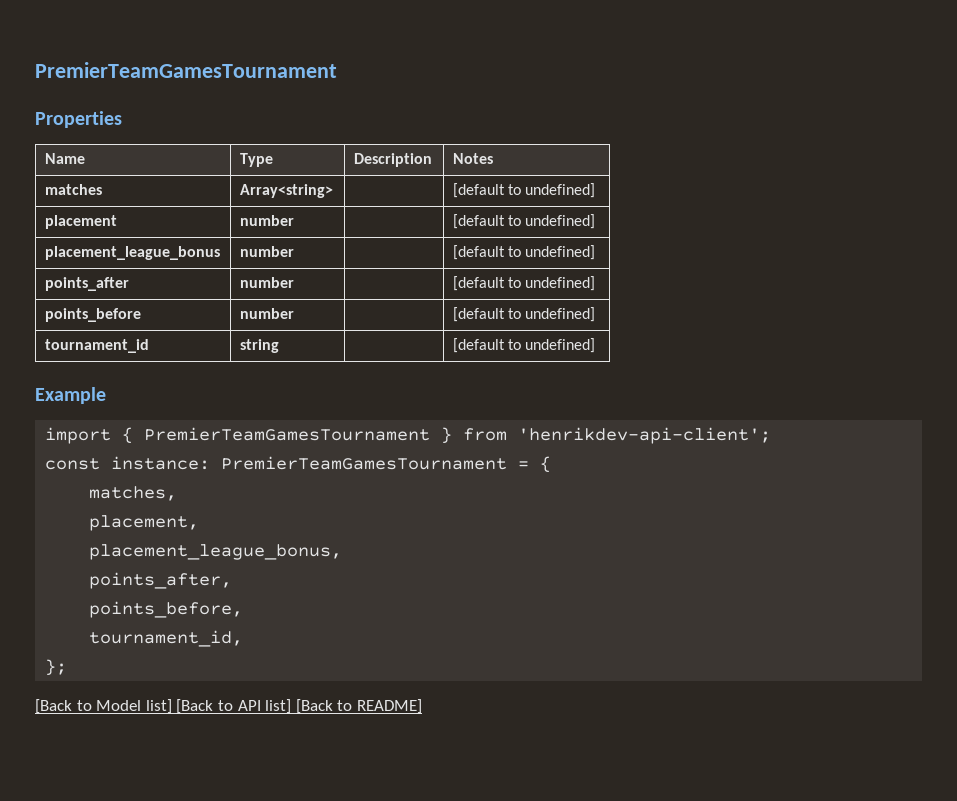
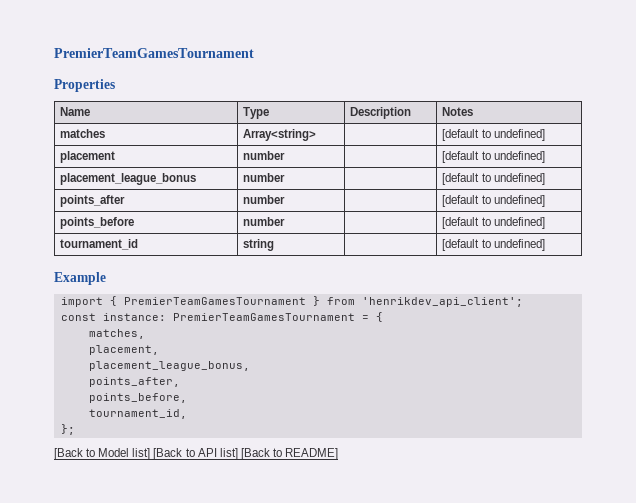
[518,427,772,444] 'henrikdev-api-client'; -> [361,297,523,307] 'henrikdev_api_client';

